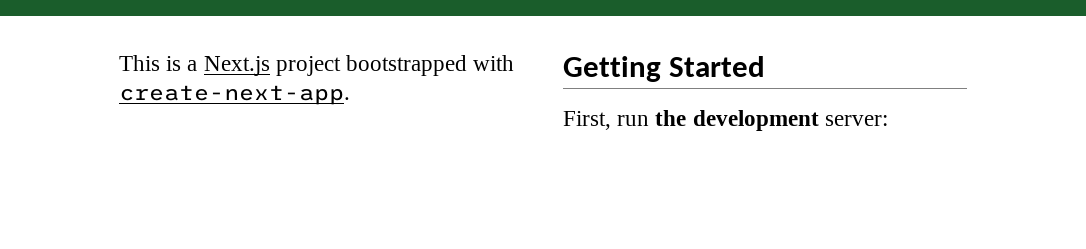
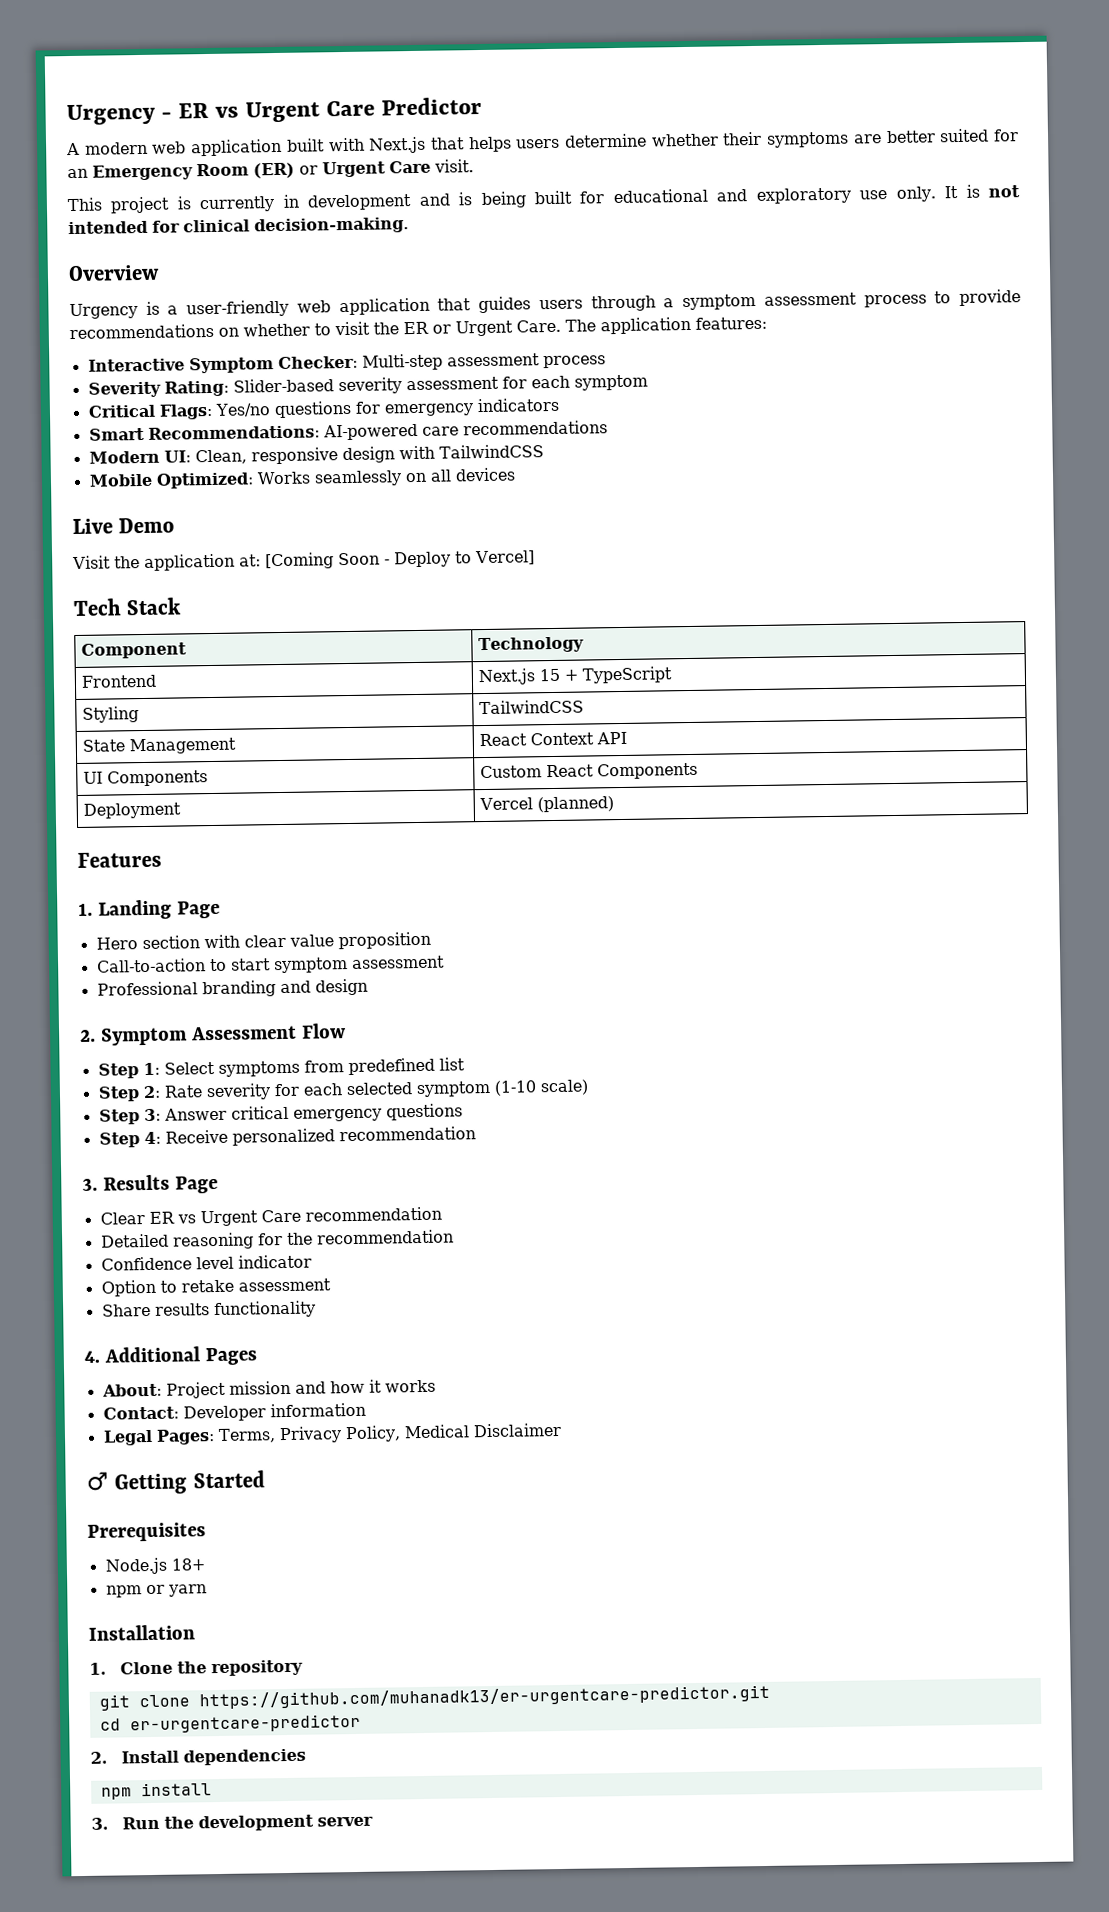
[119,55,515,76] [119,85,350,105] [563,56,766,82] [563,111,650,130] This is a Next.js project bootstrapped with create-next-app. // Getting Started // First, run -> [66,96,483,126] [66,128,1020,157] [67,159,474,181] [67,184,1020,214] [68,217,409,235] [68,264,160,282] [69,289,1022,320] [69,316,767,340] [87,353,606,374] [87,374,648,398] [87,397,560,420] [88,420,608,441] [88,444,544,465] [88,467,516,489] [72,517,175,535] [72,550,535,571] [73,597,182,617] [81,642,188,659] [478,636,585,654] [81,674,158,688] [478,666,673,686] [82,706,140,723] [479,699,585,715] [82,737,237,755] [479,731,628,747] [83,770,209,787] [480,762,699,780] [83,802,182,819] [479,796,615,813] [77,851,162,868] [78,899,220,920] [95,931,431,950] [96,955,445,974] [96,978,368,998] [80,1023,346,1046] [97,1057,465,1079] [97,1079,589,1102] [98,1103,463,1125] [98,1126,476,1148] [82,1174,218,1194] [99,1206,442,1227] [100,1229,454,1250] [100,1254,312,1271] [100,1278,331,1297] [101,1300,316,1319] [84,1346,257,1366] [101,1379,436,1399] [102,1402,366,1422] [102,1422,562,1446] [86,1470,265,1495] [87,1522,206,1542] [104,1557,205,1575] [105,1584,207,1598] [88,1624,195,1641] [89,1659,303,1677] [98,1684,770,1711] [99,1713,361,1734] [90,1748,306,1766] [100,1782,212,1800] [91,1816,160,1830] Urgency - ER vs Urgent Care Predictor // A modern web application built with Next.js that helps users determine whether their symptoms are better suited for an Emergency Room (ER) or Urgent Care visit. // This project is currently in development and is being built for educational and exploratory use only. It is not intended for clinical decision-making. // Overview // Urgency is a user-friendly web application that guides users through a symptom assessment process to provide recommendations on whether to visit the ER or Urgent Care. The application features: // Interactive Symptom Checker: Multi-step assessment process // Severity Rating: Slider-based severity assessment for each symptom // Critical Flags: Yes/no questions for emergency indicators // Smart Recommendations: AI-powered care recommendations // Modern UI: Clean, responsive design with TailwindCSS // Mobile Optimized: Works seamlessly on all devices // Live Demo // Visit the application at: [Coming Soon - Deploy to Vercel] // Tech Stack // Component | Technology // Frontend | Next.js 15 + TypeScript // Styling | TailwindCSS // State Management | React Context API // UI Components | Custom React Components // Deployment | Vercel (planned) // Features // 1. Landing Page // Hero section with clear value proposition // Call-to-action to start symptom assessment // Professional branding and design // 2. Symptom Assessment Flow // Step 1: Select symptoms from predefined list // Step 2: Rate severity for each selected symptom (1-10 scale) // Step 3: Answer critical emergency questions // Step 4: Receive personalized recommendation // 3. Results Page // Clear ER vs Urgent Care recommendation // Detailed reasoning for the recommendation // Confidence level indicator // Option to retake assessment // Share results functionality // 4. Additional Pages // About: Project mission and how it works // Contact: Developer information // Legal Pages: Terms, Privacy Policy, Medical Disclaimer // ♂ Getting Started // Prerequisites // Node.js 18+ // npm or yarn // Installation // 1. Clone the repository // git clone https://github.com/muhanadk13/er-urgentcare-predictor.git // cd er-urgentcare-predictor // 2. Install dependencies // npm install // 3. Run
[824,115,888,126] server: -> [316,1816,373,1827] server

